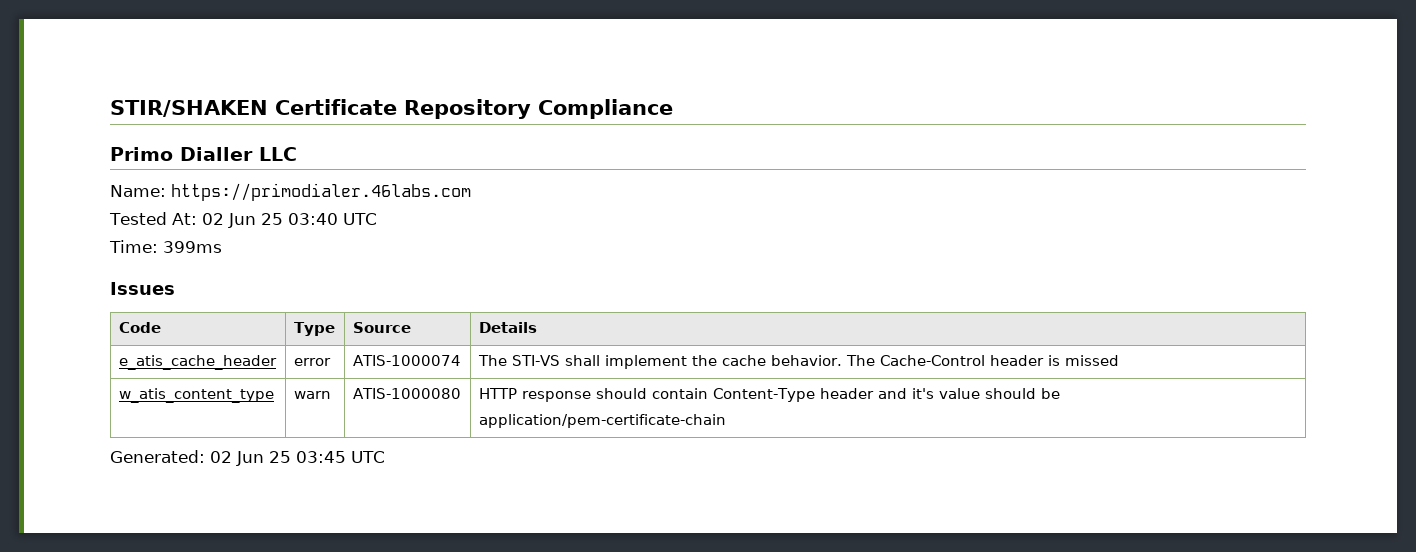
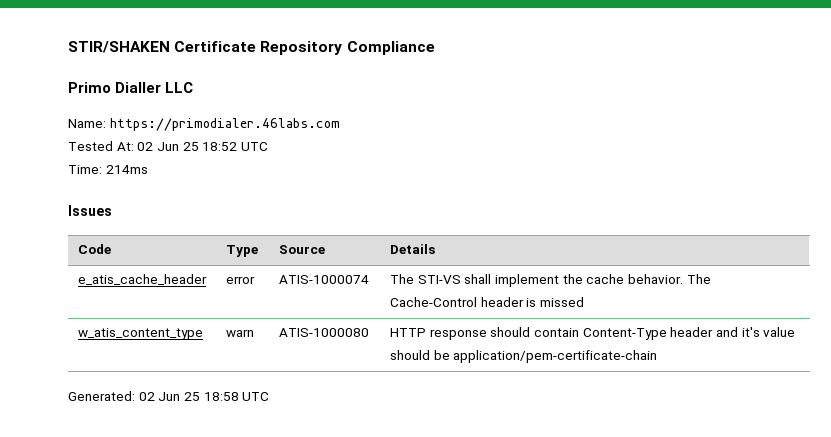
[287,213,338,225] 03:40 -> [202,142,238,151] 18:52
[163,241,222,253] 399ms -> [105,165,148,174] 214ms
[296,451,346,463] 03:45 -> [203,392,239,401] 18:58

